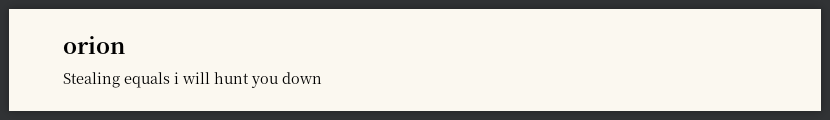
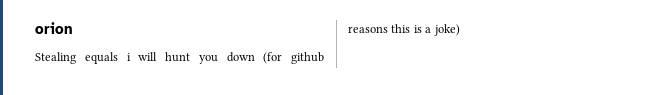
(322, 78) none -> [263,52,324,64] [348,24,460,36] (for github reasons this is a joke)

